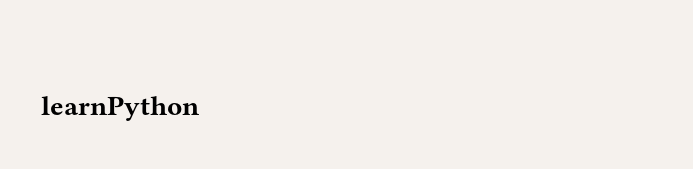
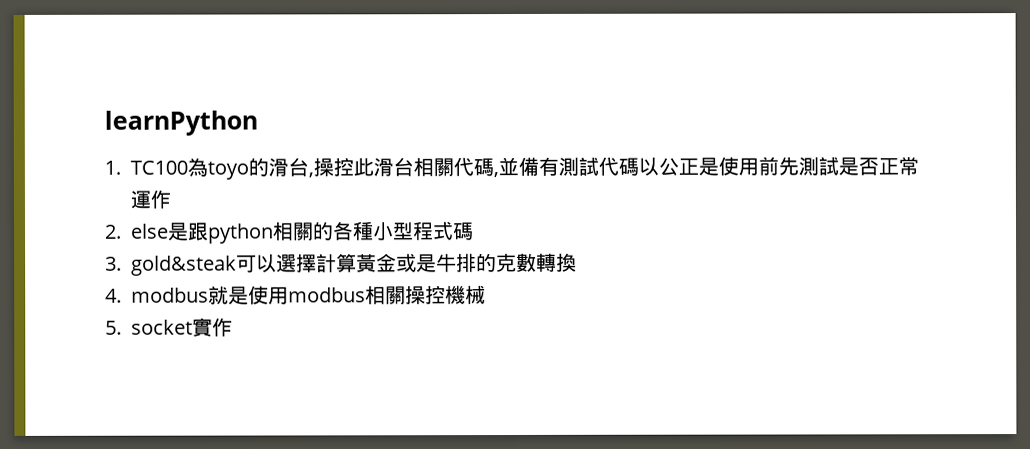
(200, 108) none -> [104,156,919,180] [130,189,171,209] [104,221,474,244] [105,252,577,276] [105,285,486,305] [105,317,233,337] // 1. TC100為toyo的滑台,操控此滑台相關代碼,並備有測試代碼以公正是使用前先測試是否正常運作 // 2. else是跟python相關的各種小型程式碼 // 3. gold&steak可以選擇計算黃金或是牛排的克數轉換 // 4. modbus就是使用modbus相關操控機械 // 5. socket實作

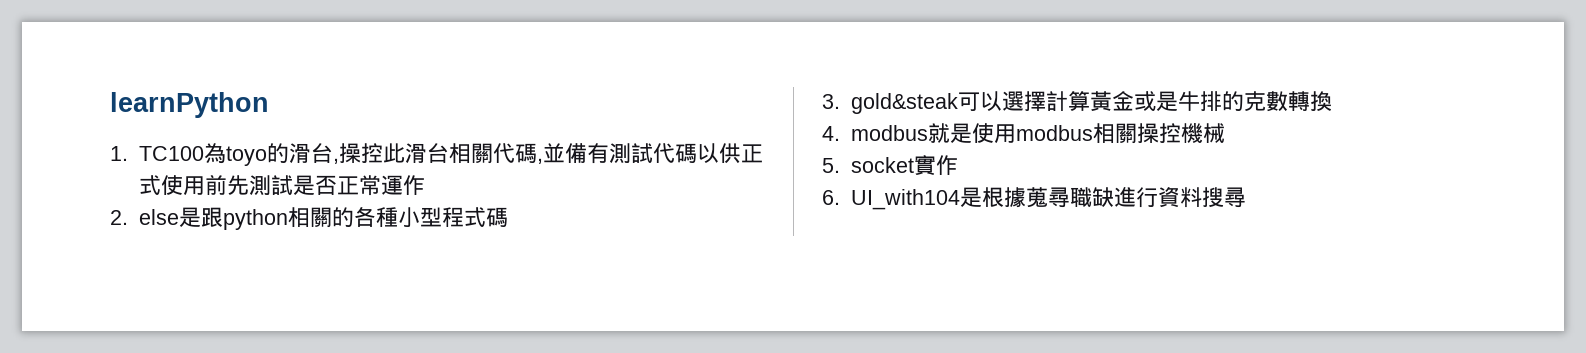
[658,157,719,176] 公正是 -> [718,143,763,164] [138,175,161,195] 供正式
(233, 327) none -> [822,186,1246,210] // 6. UI_with104是根據蒐尋職缺進行資料搜尋

